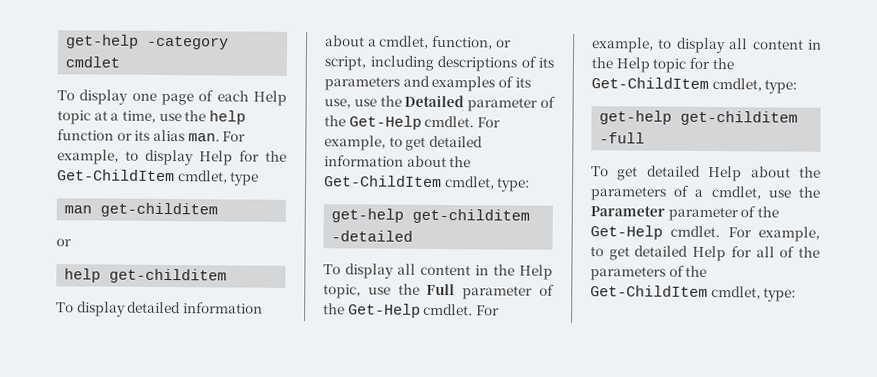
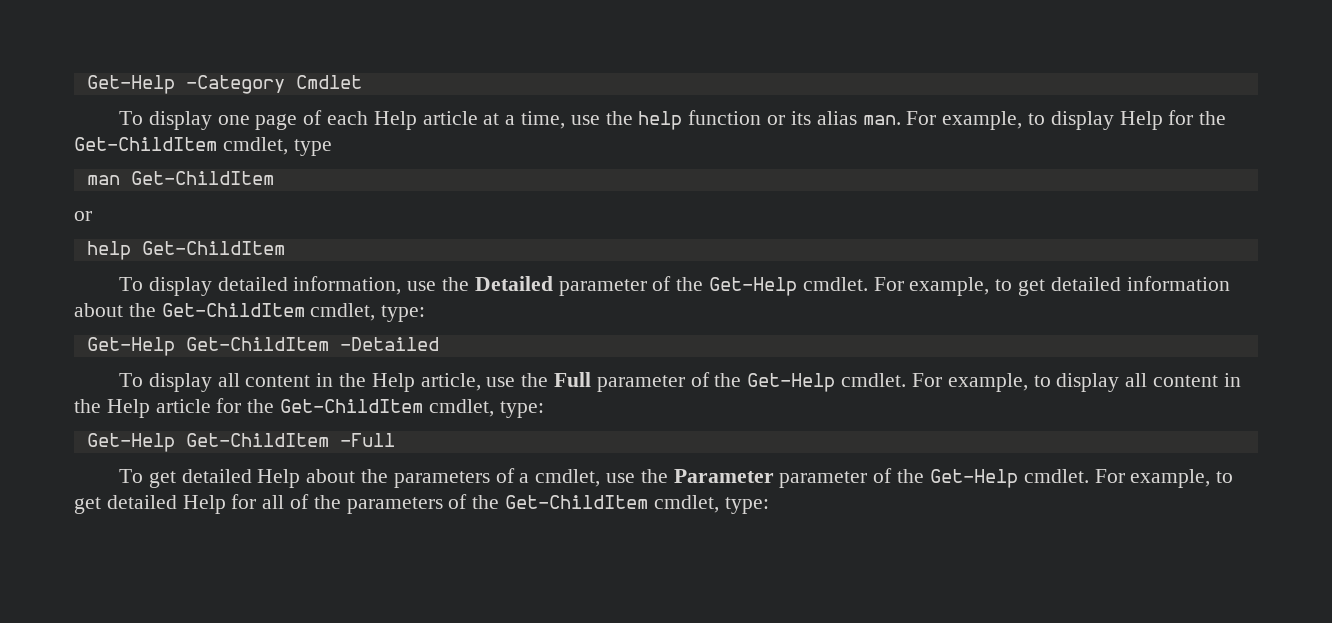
[66,34,230,50] [65,56,121,68] get-help -category cmdlet -> [86,75,362,94] Get-Help -Category Cmdlet
[57,110,91,125] topic -> [422,111,478,125] article
[100,202,219,218] get-childitem -> [130,171,274,185] Get-ChildItem
[109,268,228,284] get-childitem -> [141,241,285,255] Get-ChildItem
[182,302,263,314] [325,35,512,50] [324,55,554,72] [324,75,531,92] [324,98,351,109] information about a cmdlet, function, or script, including descriptions of its parameters and examples of its use, -> [293,276,402,295] information,
[331,208,531,224] [331,230,414,242] get-help get-childitem -detailed -> [86,337,439,356] Get-Help Get-ChildItem -Detailed
[323,284,361,299] topic, -> [420,373,481,391] article,
[652,58,687,73] topic -> [155,399,211,413] article
[599,110,799,126] [599,132,646,144] get-help get-childitem -full -> [86,433,395,452] Get-Help Get-ChildItem -Full

